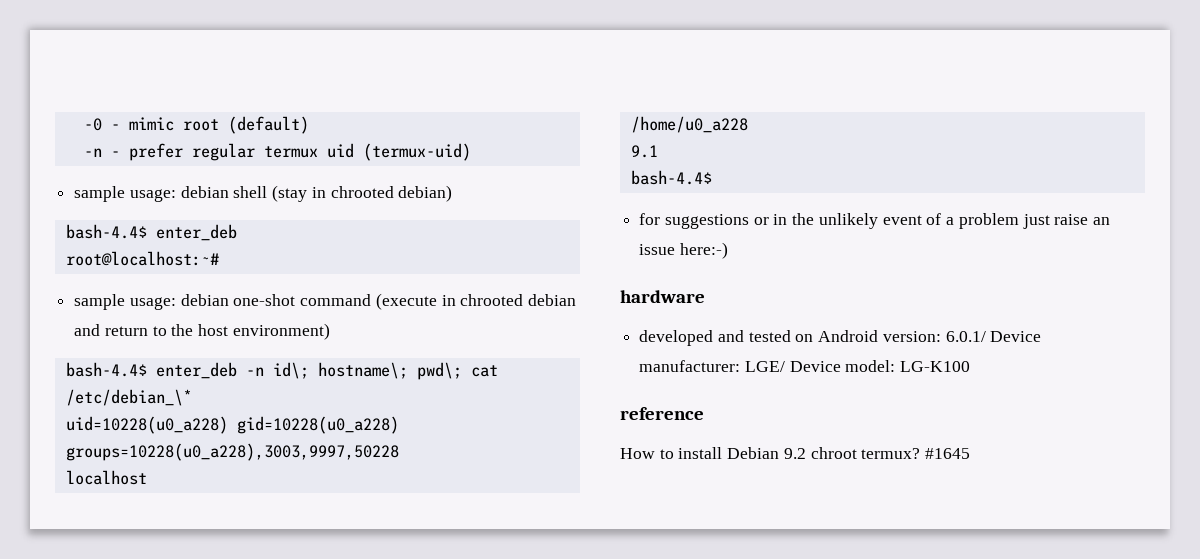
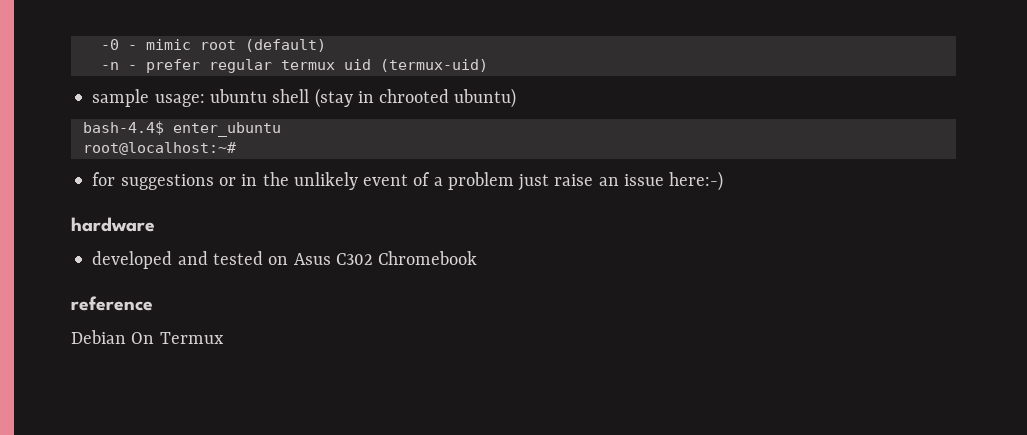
[180,186,229,198] debian -> [209,89,267,103] ubuntu
[398,185,453,202] [65,224,237,241] debian) // bash-4.4$ enter_deb -> [454,88,517,108] [82,121,281,137] ubuntu) // bash-4.4$ enter_ubuntu
[74,293,577,310] [74,323,330,340] [65,362,498,380] [65,389,192,406] [65,416,399,434] [65,443,399,461] [65,470,147,485] [630,116,748,133] [630,145,658,158] [630,170,712,185] // sample usage: debian one-shot command (execute in chrooted debian and return to the host environment) // bash-4.4$ enter_deb -n id\; hostname\; pwd\; cat /etc/debian_\* // uid=10228(u0_a228) gid=10228(u0_a228) groups=10228(u0_a228),3003,9997,50228 // localhost // /home/u0_a228 // 9.1 // bash-4.4$ -> (236, 148) none
[818,330,1042,342] [639,360,971,372] [620,407,704,420] [620,447,971,459] Android version: 6.0.1/ Device manufacturer: LGE/ Device model: LG-K100 // reference // How to install Debian 9.2 chroot termux? #1645 -> [293,251,478,265] [71,296,153,311] [71,330,224,344] Asus C302 Chromebook // reference // Debian On Termux

